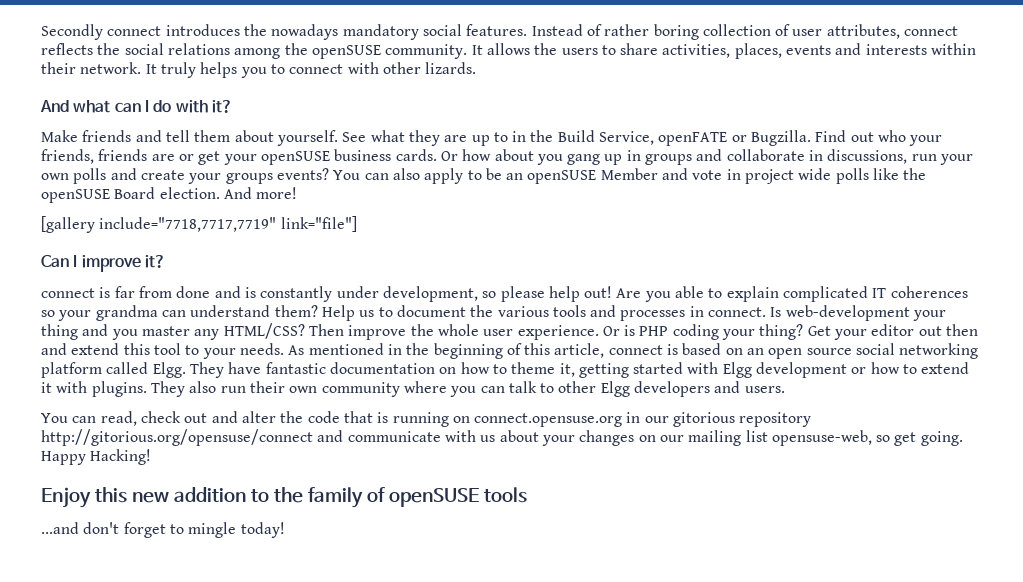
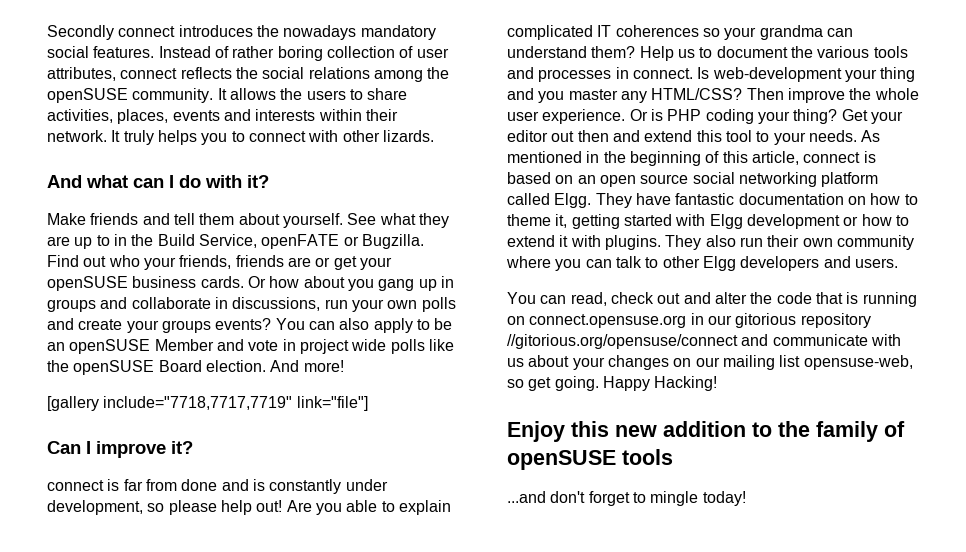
[41,429,313,446] http://gitorious.org/opensuse/connect -> [507,334,738,349] //gitorious.org/opensuse/connect

